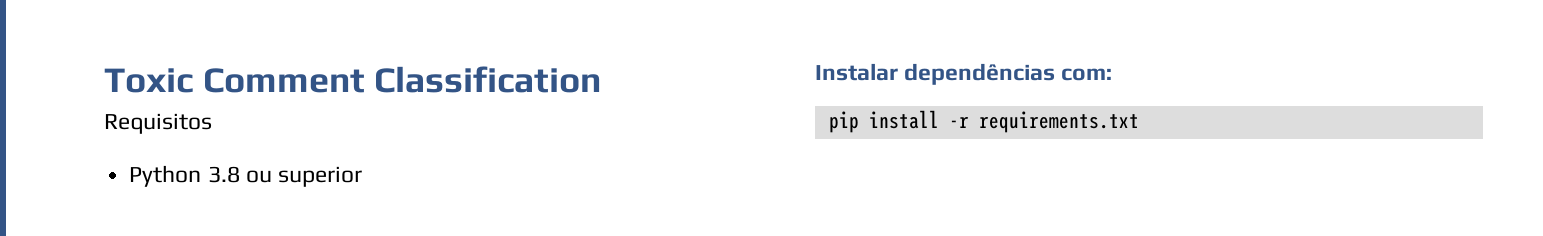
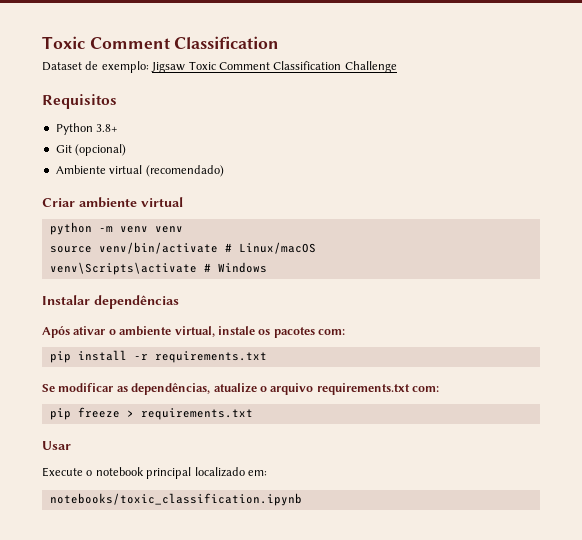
[104,113,212,134] [129,165,362,187] [815,63,1056,85] Requisitos // Python 3.8 ou superior // Instalar dependências -> [42,61,397,73] [42,94,117,109] [55,123,119,135] [55,144,127,156] [55,165,224,177] [42,197,183,208] [49,222,183,235] [49,242,316,254] [49,262,267,275] [42,295,179,309] [42,326,315,338] Dataset de exemplo: Jigsaw Toxic Comment Classification Challenge // Requisitos // Python 3.8+ // Git (opcional) // Ambiente virtual (recomendado) // Criar ambiente virtual // python -m venv venv // source venv/bin/activate # Linux/macOS // venv\Scripts\activate # Windows // Instalar dependências // Após ativar o ambiente virtual, instale os pacotes
(1139, 122) none -> [42,383,439,395] [49,407,253,420] [42,441,71,450] [42,467,267,479] [49,493,302,506] // Se modificar as dependências, atualize o arquivo requirements.txt com: // pip freeze > requirements.txt // Usar // Execute o notebook principal localizado em: // notebooks/toxic_classification.ipynb

